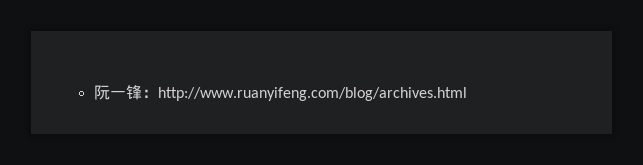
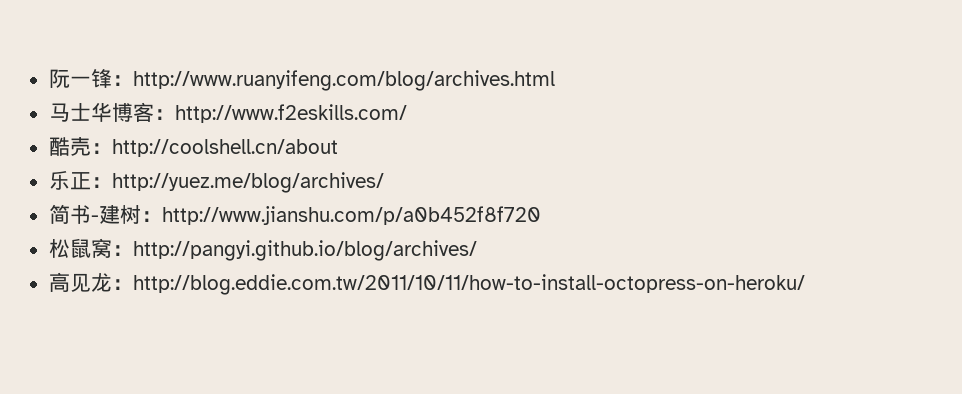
(467, 94) none -> [48,102,407,123] [48,137,338,157] [48,171,384,193] [48,204,541,225] [48,238,477,261] [48,272,805,295] // 马士华博客：http://www.f2eskills.com/ // 酷壳：http://coolshell.cn/about // 乐正：http://yuez.me/blog/archives/ // 简书-建树：http://www.jianshu.com/p/a0b452f8f720 // 松鼠窝：http://pangyi.github.io/blog/archives/ // 高见龙：http://blog.eddie.com.tw/2011/10/11/how-to-install-octopress-on-heroku/

